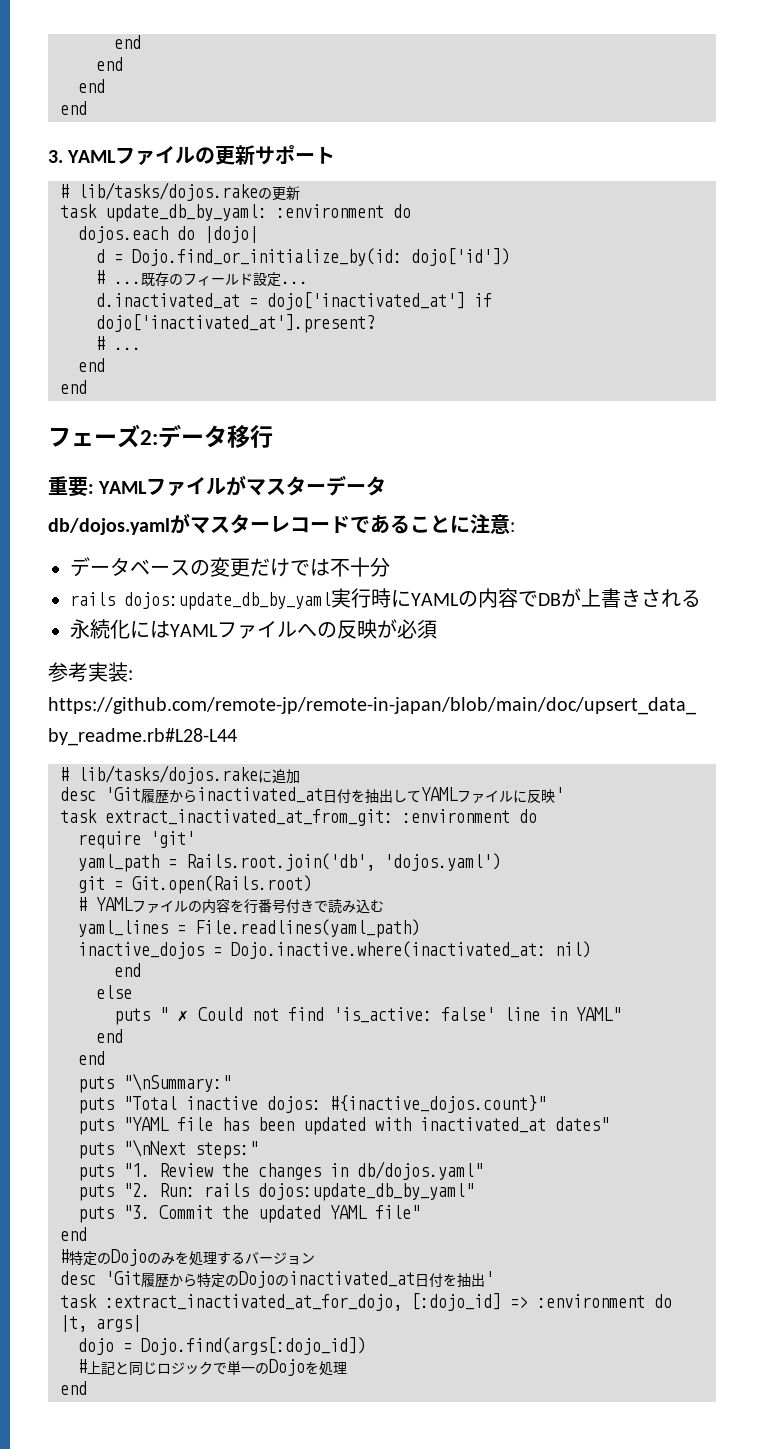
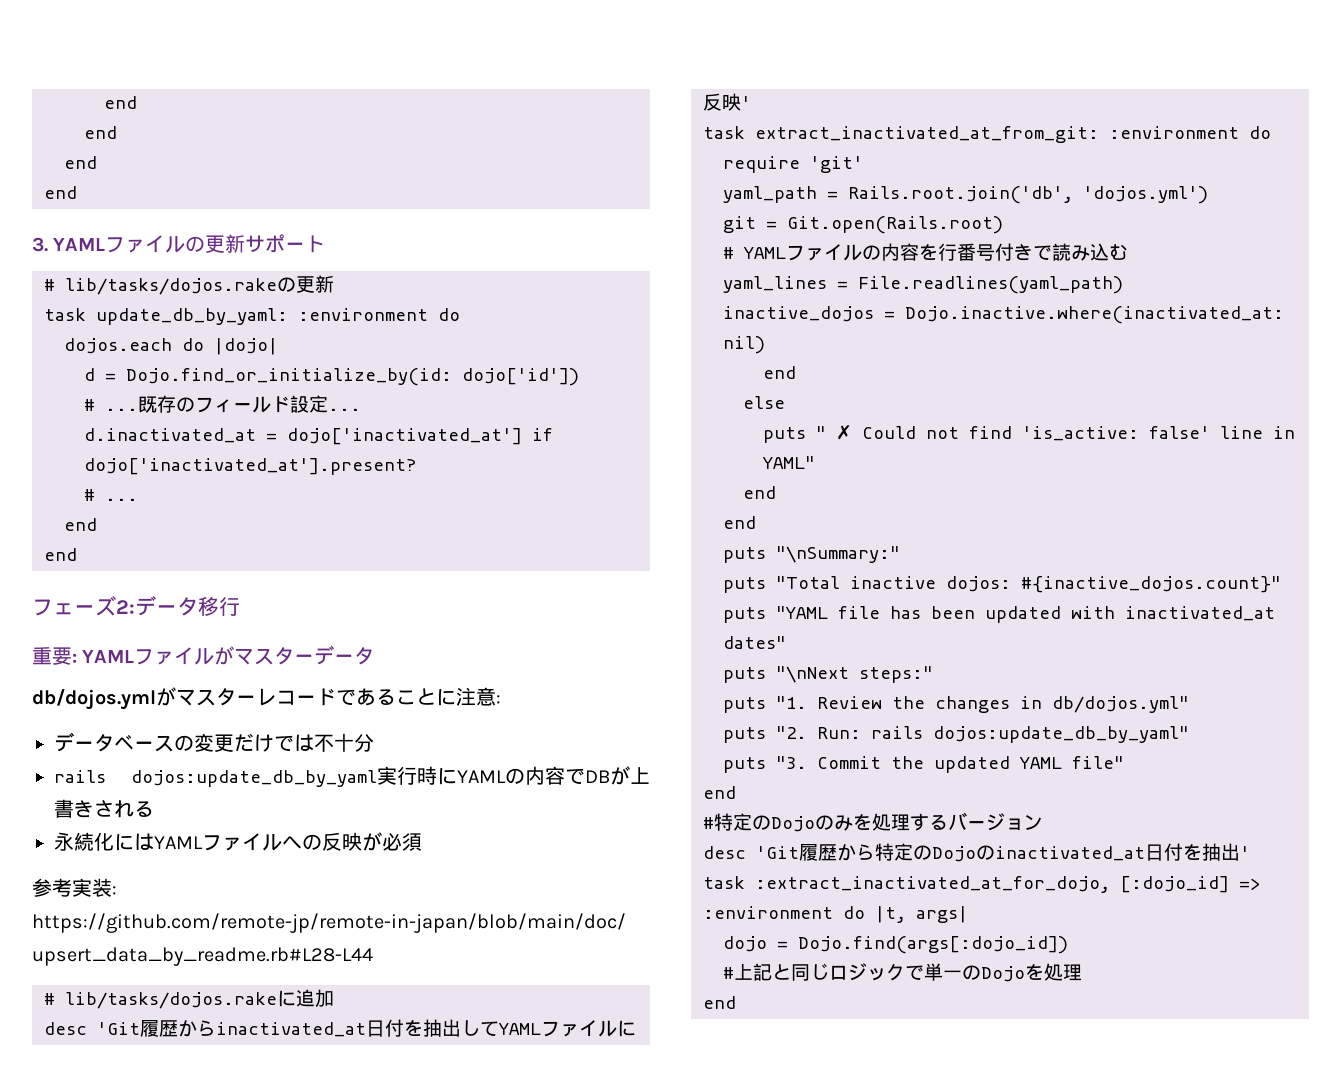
[48,518,170,535] db/dojos.yaml -> [32,689,156,710] db/dojos.yml
[384,853,501,871] 'dojos.yaml') -> [1083,186,1208,204] 'dojos.yml')
[357,1161,483,1180] db/dojos.yaml" -> [1052,696,1189,713] db/dojos.yml"

